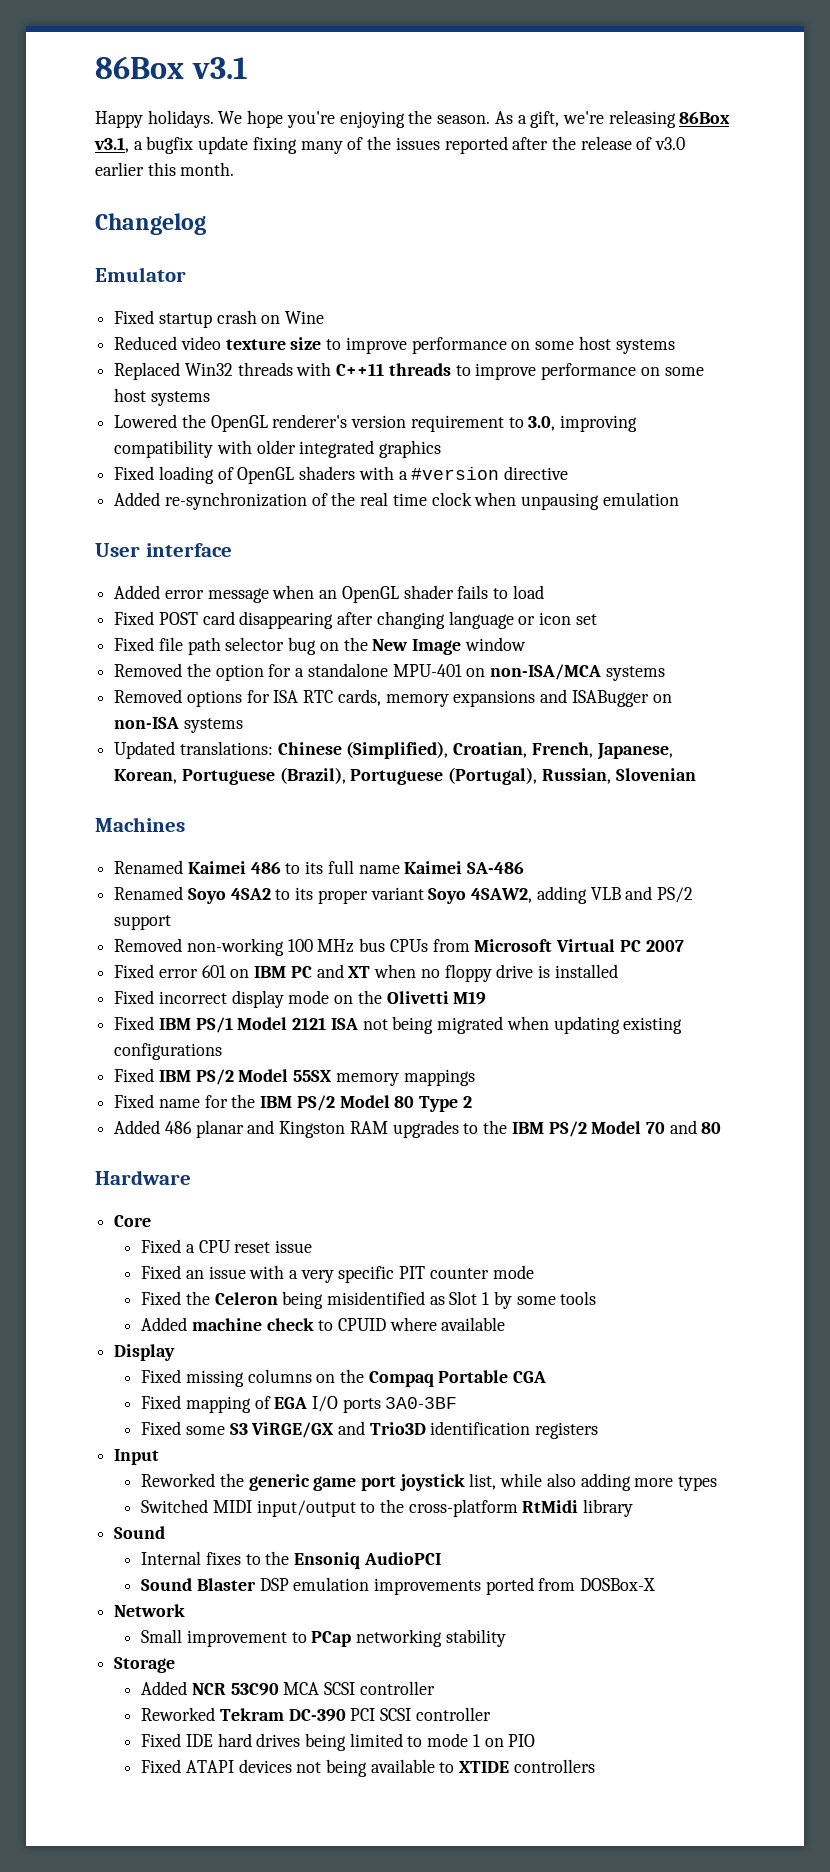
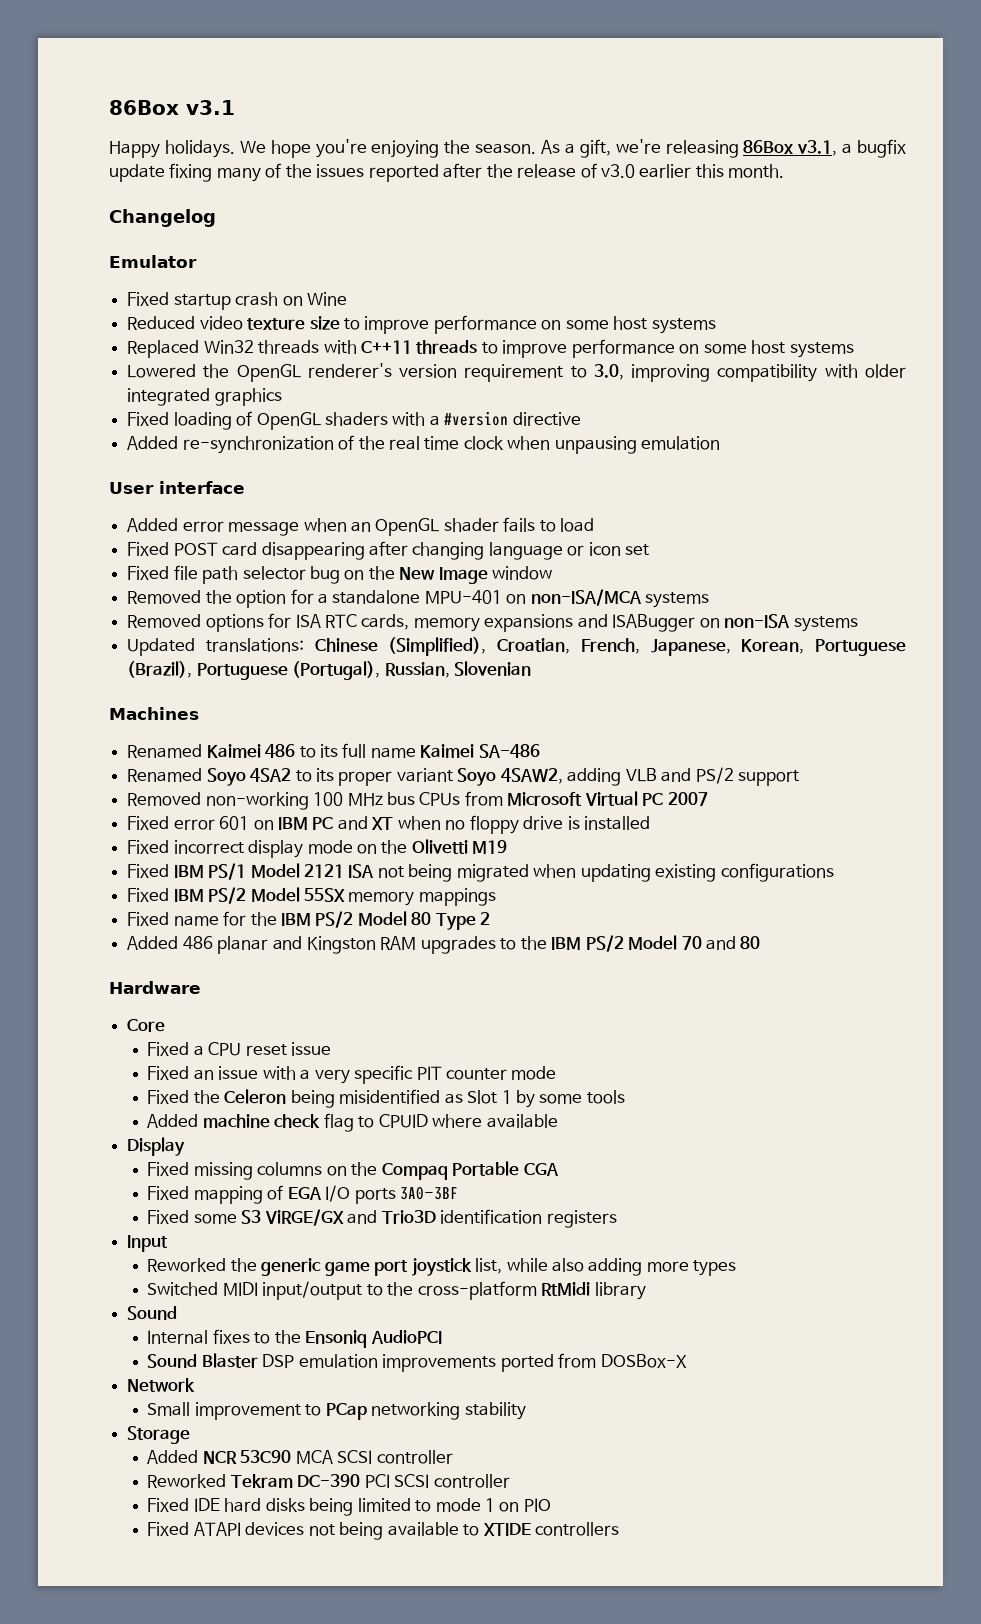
(314, 1324) none -> [323,1113,354,1132] flag
[256,1733,301,1747] drives -> [265,1498,305,1512] disks

